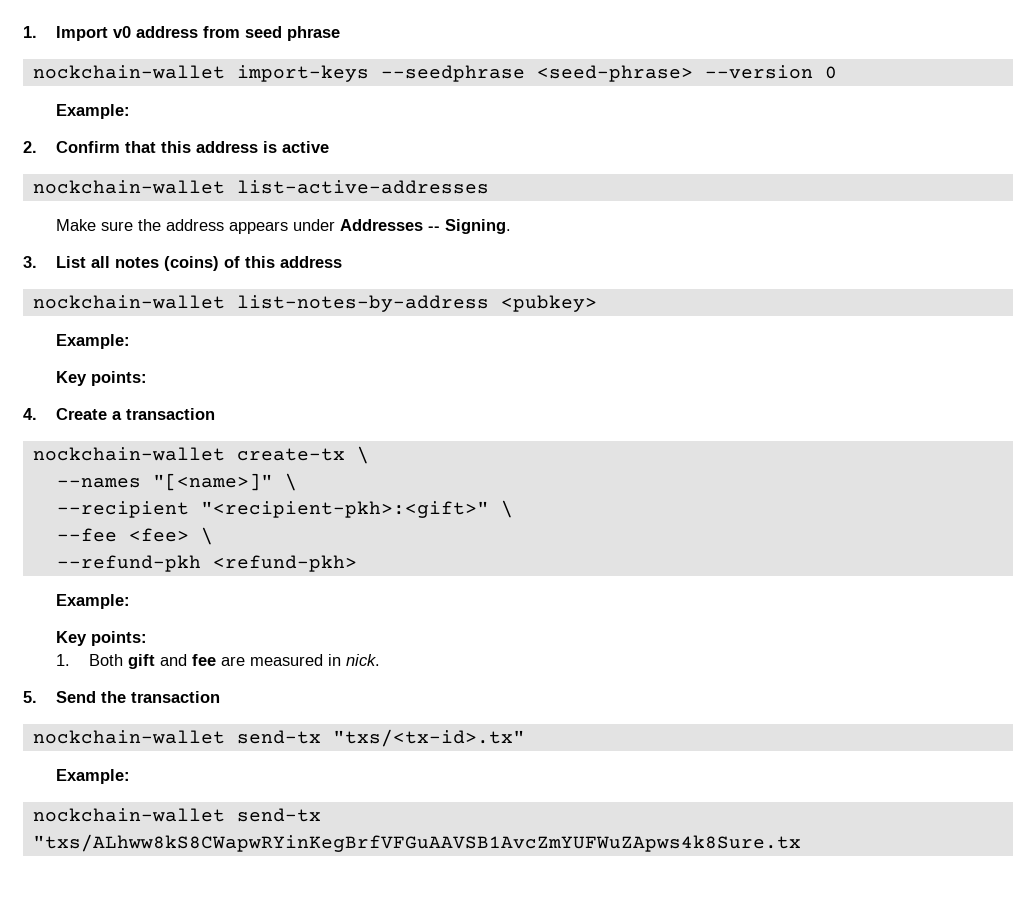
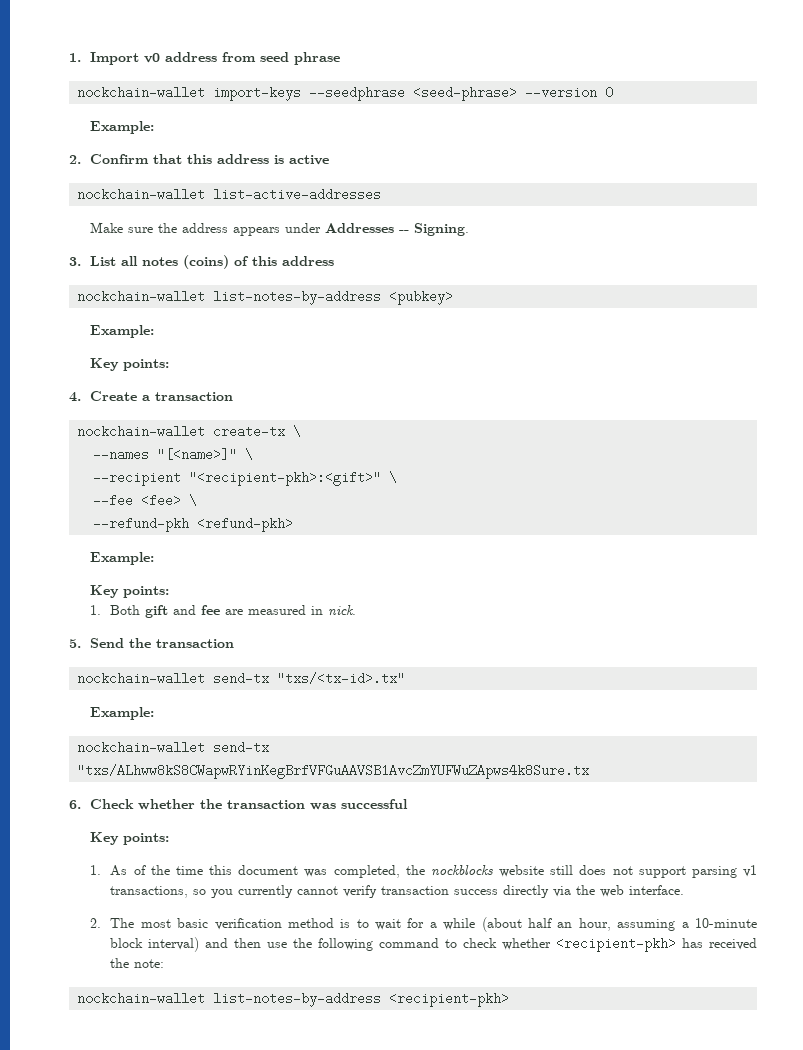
(801, 843) none -> [69,799,408,810] [89,832,169,845] [89,865,757,878] [110,885,685,898] [89,917,757,932] [110,937,757,952] [110,958,165,968] [77,992,510,1007] // 6. Check whether the transaction was successful // Key points: // 1. As of the time this document was completed, the nockblocks website still does not support parsing v1 transactions, so you currently cannot verify transaction success directly via the web interface. // 2. The most basic verification method is to wait for a while (about half an hour, assuming a 10‑minute block interval) and then use the following command to check whether <recipient-pkh> has received the note: // nockchain-wallet list-notes-by-address <recipient-pkh>

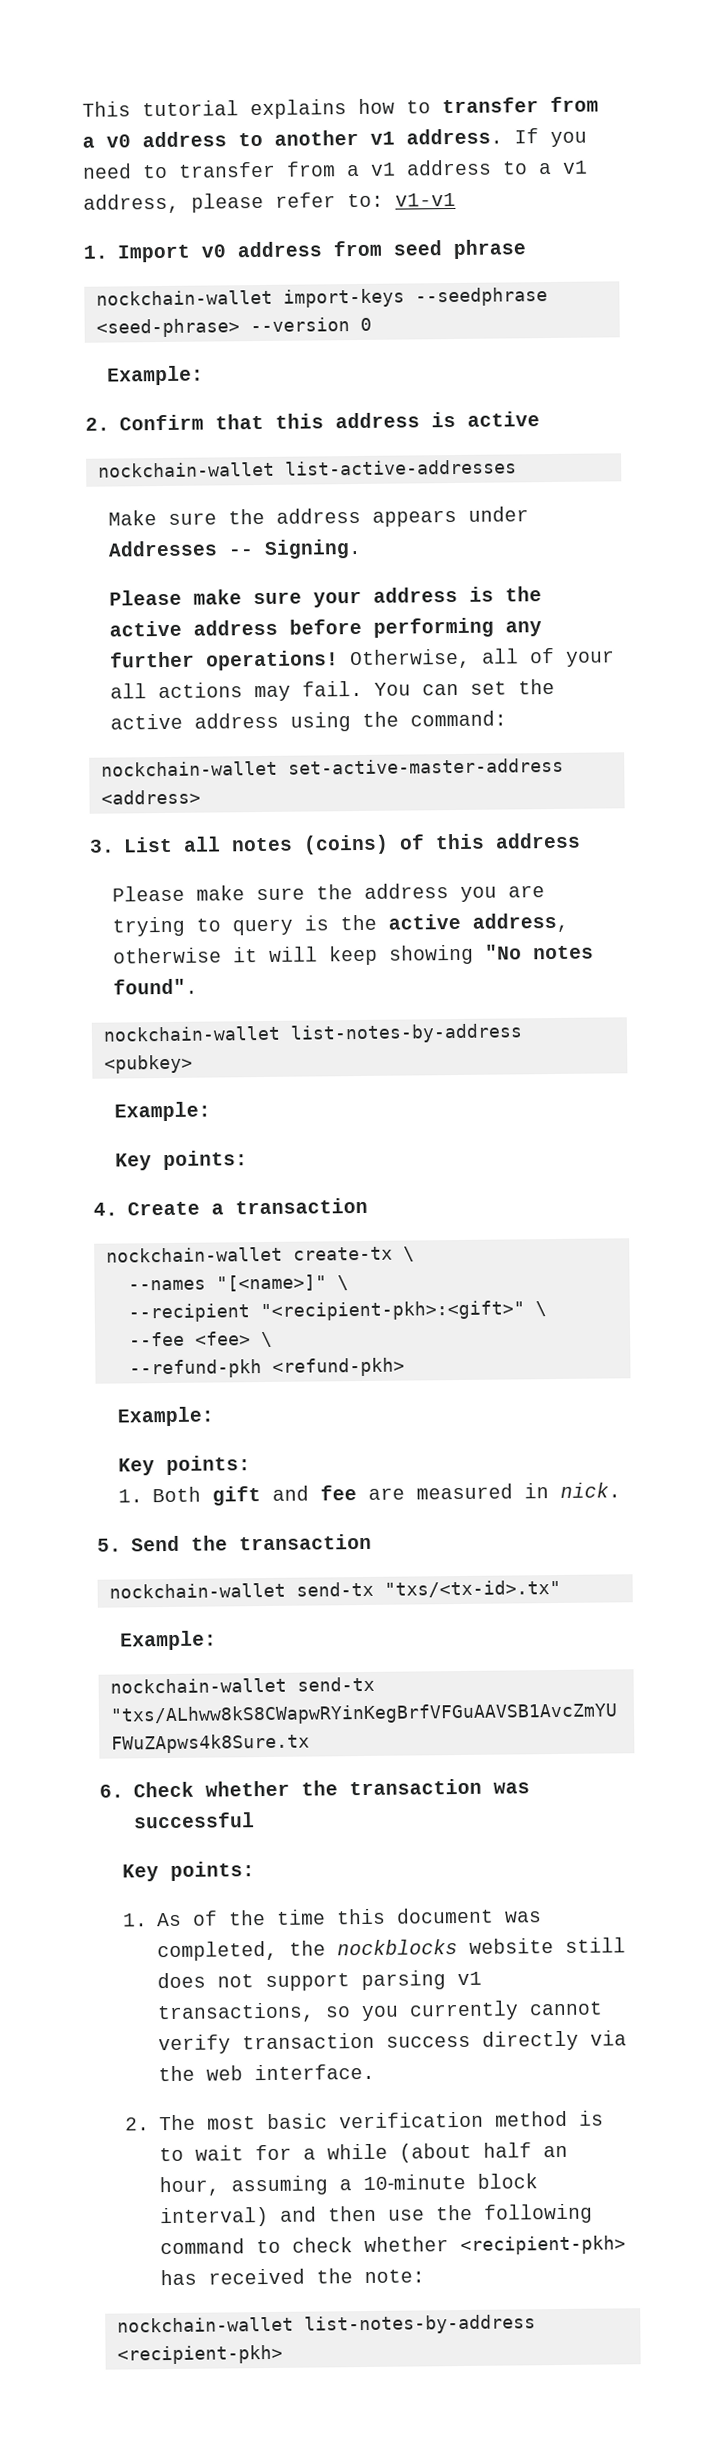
(69, 57) none -> [82,96,599,120] [82,128,587,148] [82,159,588,179] [83,192,456,214] This tutorial explains how to transfer from a v0 address to another v1 address. If you need to transfer from a v1 address to a v1 address, please refer to: v1-v1 //
(469, 229) none -> [109,586,543,608] [109,617,543,638] [110,647,616,671] [110,678,556,702] [110,710,508,732] [100,757,564,777] [100,789,201,805] // Please make sure your address is the active address before performing any further operations! Otherwise, all of your all actions may fail. You can set the active address using the command: // nockchain-wallet set-active-master-address <address>
(334, 261) none -> [112,883,546,902] [112,912,570,937] [113,944,595,966] [113,978,199,995] // Please make sure the address you are trying to query is the active address, otherwise it will keep showing "No notes found".

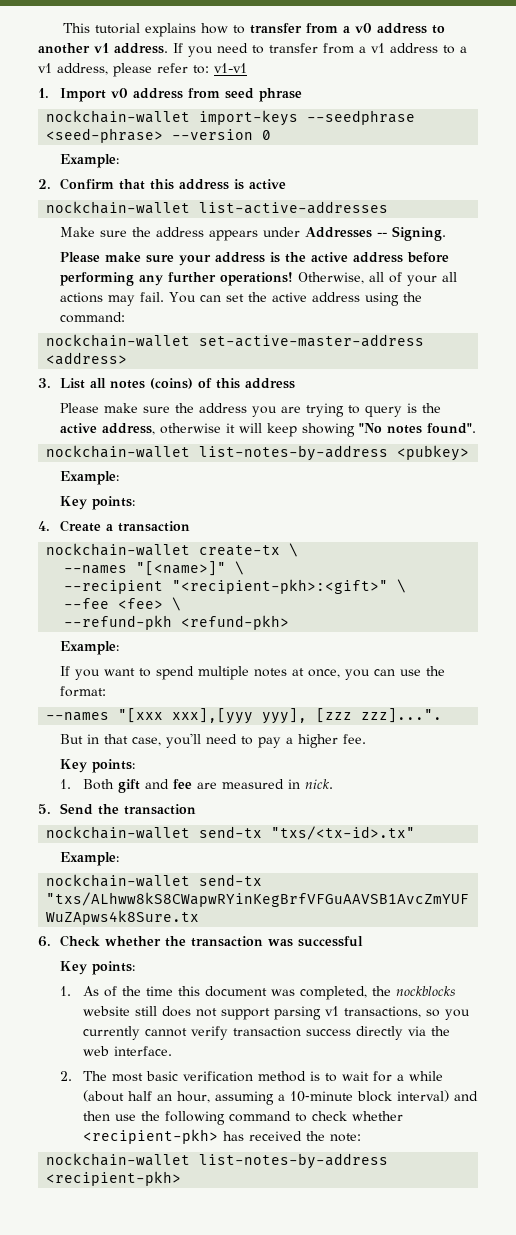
(215, 1416) none -> [60,666,446,680] [60,686,107,697] [46,708,443,724] [60,733,367,748] // If you want to spend multiple notes at once, you can use the format: // --names "[xxx xxx],[yyy yyy], [zzz zzz]...". // But in that case, you'll need to pay a higher fee.

